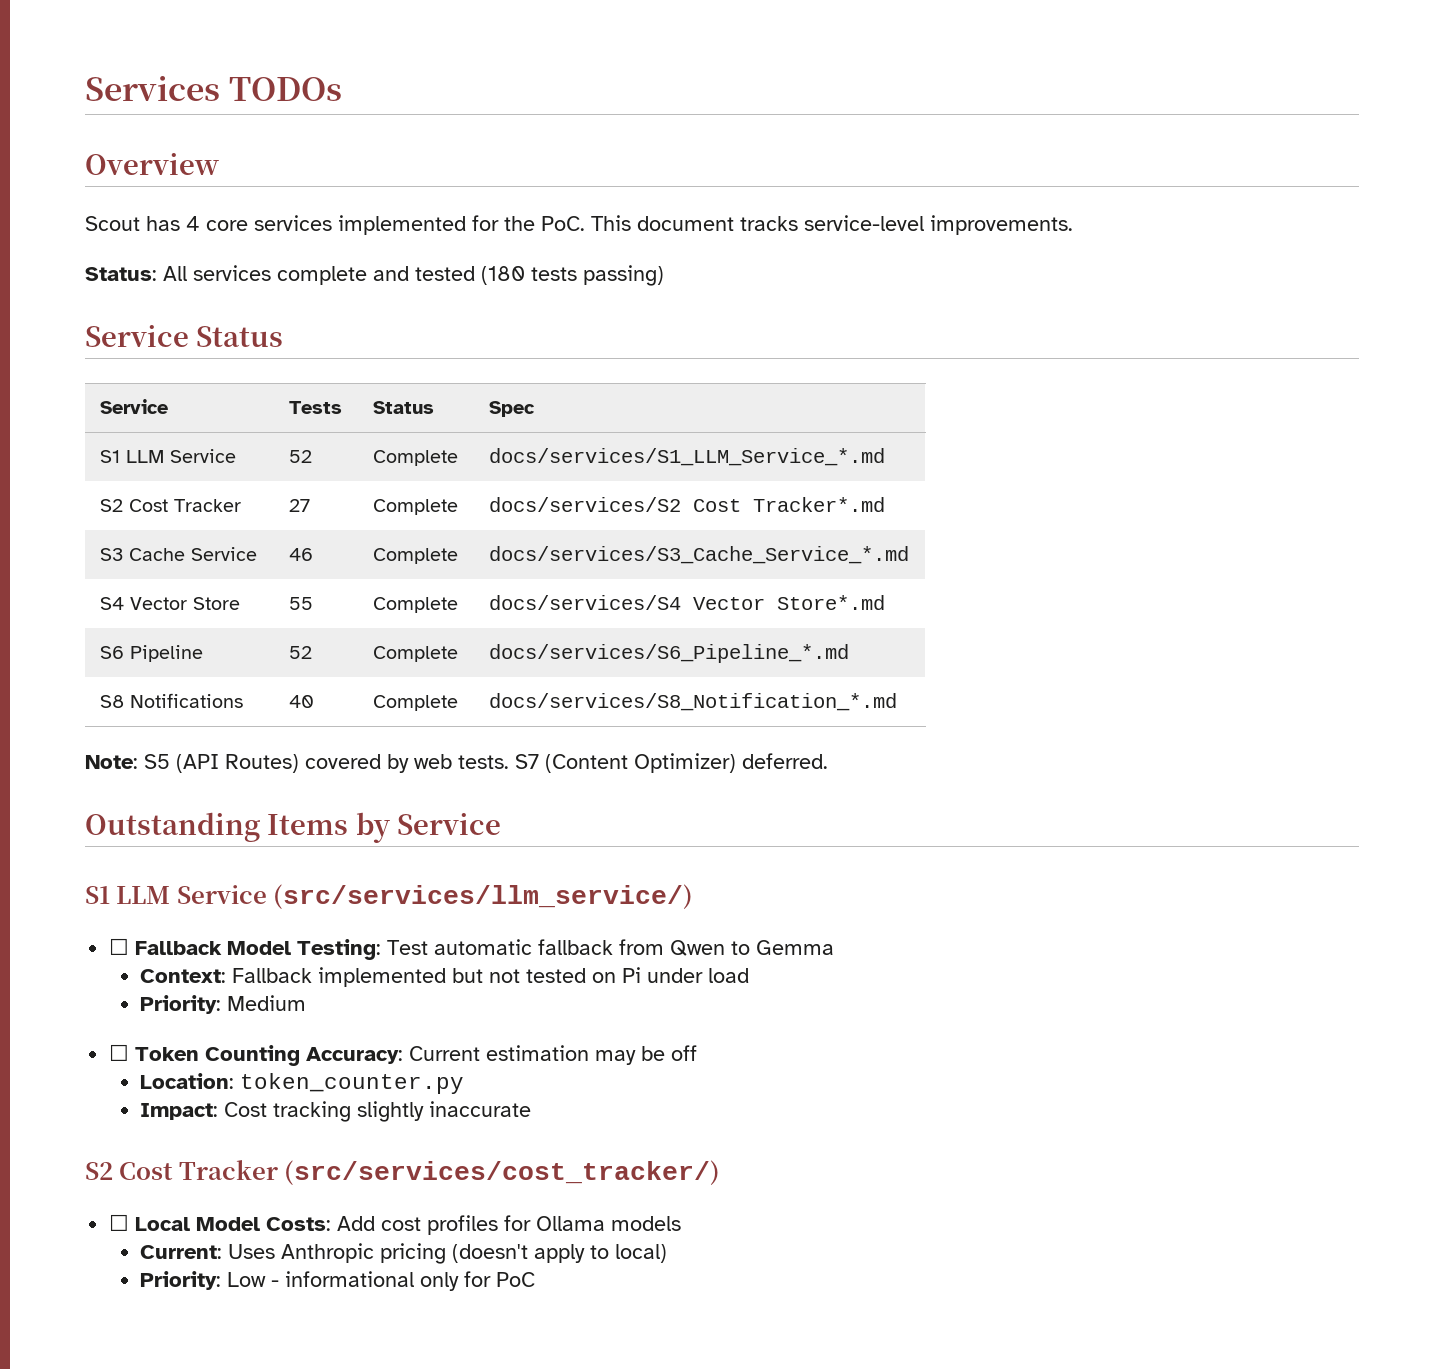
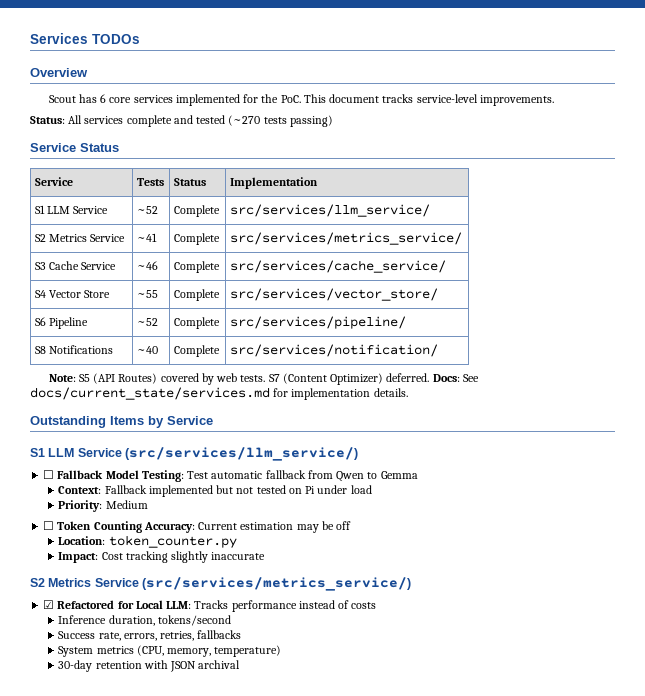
[186,216,200,231] 4 -> [100,94,107,103] 6
[481,266,525,285] (180 -> [228,115,261,126] (~270
[488,401,535,417] Spec -> [229,177,318,189] Implementation
[288,450,312,463] [372,450,458,466] [488,448,885,466] [99,499,241,512] [288,499,310,512] [372,499,458,515] [488,497,885,512] 52 | Complete | docs/services/S1_LLM_Service_*.md // S2 Cost Tracker | 27 | Complete | docs/services/S2 Cost Tracker*.md -> [136,206,158,214] [173,205,220,217] [229,204,430,217] [34,234,126,242] [136,233,157,242] [173,233,220,245] [229,232,462,245] ~52 | Complete | src/services/llm_service/ // S2 Metrics Service | ~41 | Complete | src/services/metrics_service/
[288,548,313,561] [372,548,458,564] [488,546,909,564] 46 | Complete | docs/services/S3_Cache_Service_*.md -> [136,261,158,270] [173,261,220,273] [229,260,446,273] ~46 | Complete | src/services/cache_service/
[288,597,313,610] [372,597,458,613] [488,595,885,610] 55 | Complete | docs/services/S4 Vector Store*.md -> [136,290,158,298] [173,289,220,301] [229,288,438,301] ~55 | Complete | src/services/vector_store/
[288,646,312,659] [372,646,458,662] [488,644,849,663] 52 | Complete | docs/services/S6_Pipeline_*.md -> [136,318,158,326] [173,317,220,329] [229,316,406,329] ~52 | Complete | src/services/pipeline/
[288,695,314,708] [372,695,458,711] [488,693,897,711] 40 | Complete | docs/services/S8_Notification_*.md -> [136,346,158,354] [173,345,220,357] [229,344,438,357] ~40 | Complete | src/services/notification/
(828, 761) none -> [432,374,479,382] [30,387,408,400] Docs: See docs/current_state/services.md for implementation details.
[119,1160,721,1185] [109,1214,682,1235] [140,1243,668,1264] [140,1271,536,1291] Cost Tracker (src/services/cost_tracker/) // ☐ Local Model Costs: Add cost profiles for Ollama models // Current: Uses Anthropic pricing (doesn't apply to local) // Priority: Low - informational only for PoC -> [48,577,412,591] [43,600,377,612] [58,615,231,626] [58,630,242,641] [58,645,282,657] [58,660,241,672] Metrics Service (src/services/metrics_service/) // ☑ Refactored for Local LLM: Tracks performance instead of costs // Inference duration, tokens/second // Success rate, errors, retries, fallbacks // System metrics (CPU, memory, temperature) // 30-day retention with JSON archival

